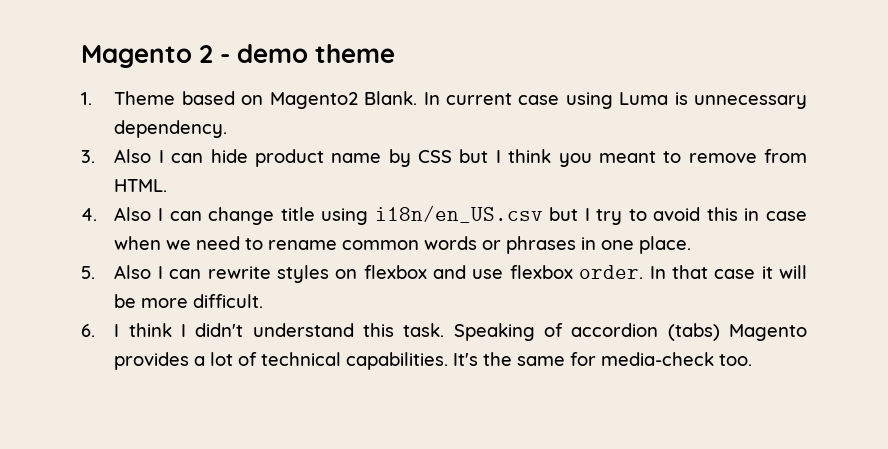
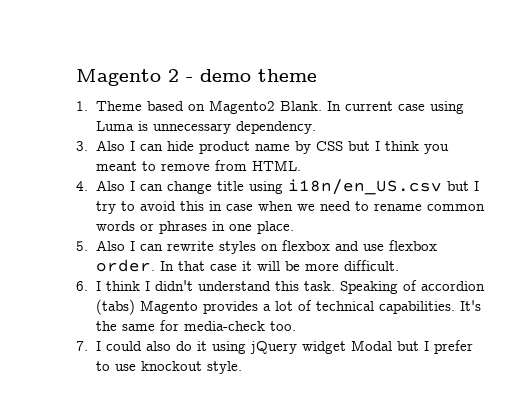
(753, 360) none -> [76,340,473,354] [95,361,242,374] // 7. I could also do it using jQuery widget Modal but I prefer to use knockout style.

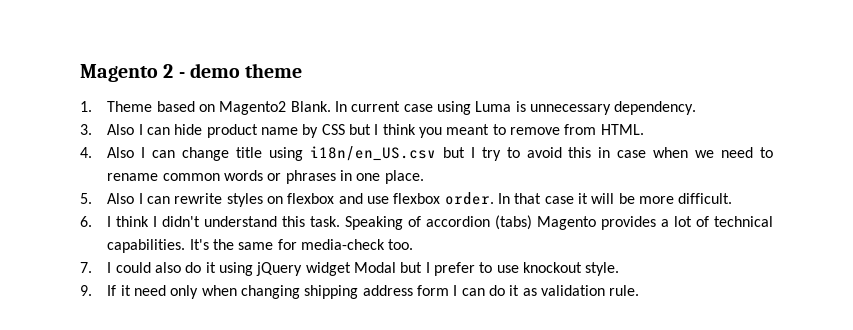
(242, 367) none -> [80,285,640,299] // 9. If it need only when changing shipping address form I can do it as validation rule.

